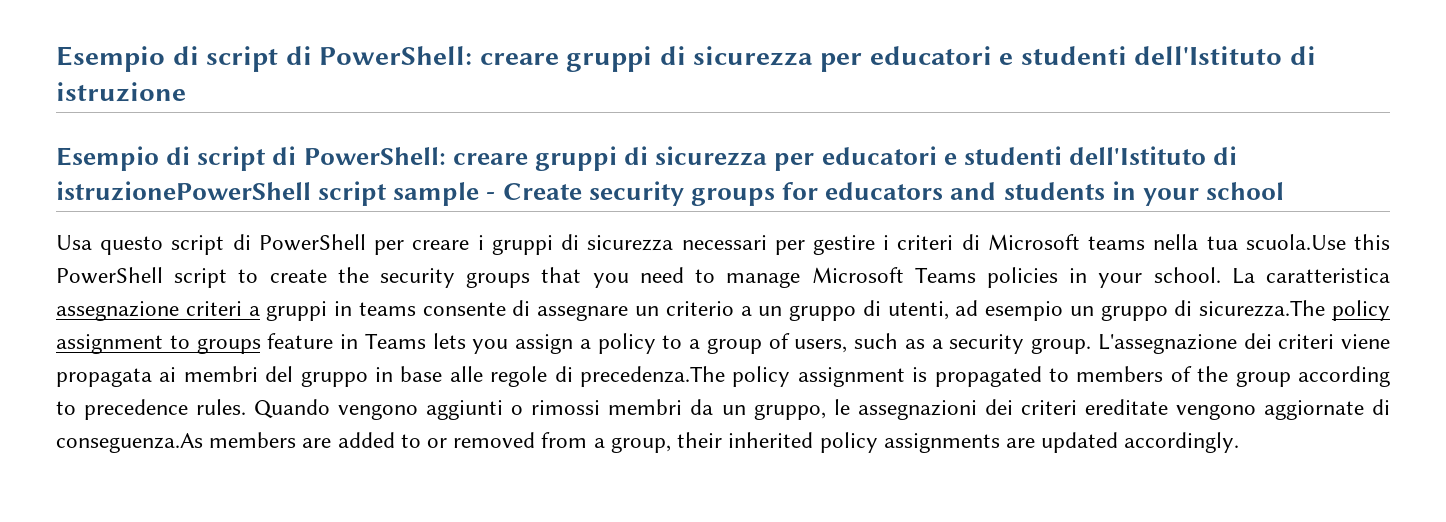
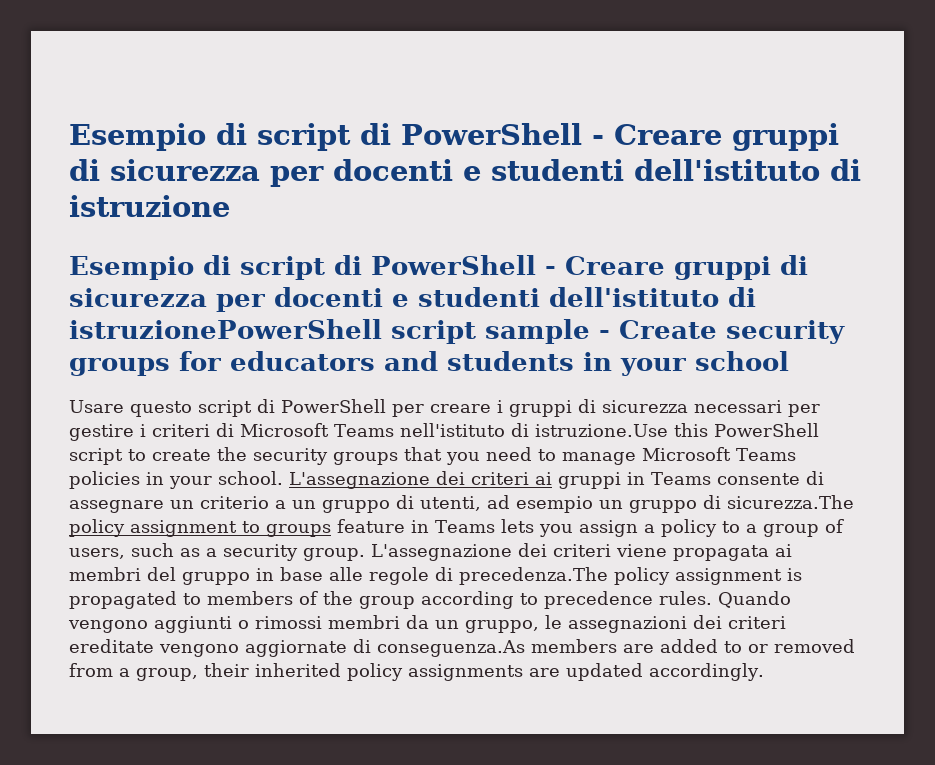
[56,46,1283,72] Esempio di script di PowerShell: creare gruppi di sicurezza per educatori e studenti dell'Istituto -> [69,123,839,151] [69,159,820,187] Esempio di script di PowerShell - Creare gruppi di sicurezza per docenti e studenti dell'istituto
[303,146,1207,171] PowerShell: creare gruppi di sicurezza per educatori e studenti dell'Istituto -> [371,255,808,280] [69,287,719,312] PowerShell - Creare gruppi di sicurezza per docenti e studenti dell'istituto
[56,235,92,250] Usa -> [69,400,124,413] Usare
[1088,234,1346,250] teams nella tua scuola.Use -> [334,423,668,437] Teams nell'istituto di istruzione.Use
[1231,268,1390,284] [56,301,260,321] La caratteristica assegnazione criteri a -> [289,471,552,489] L'assegnazione dei criteri ai
[358,302,416,316] teams -> [651,472,711,485] Teams

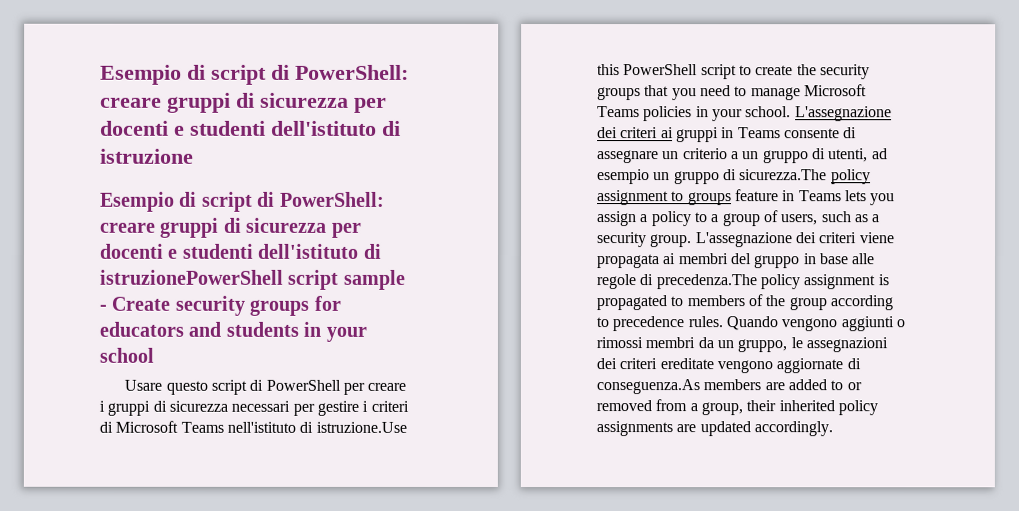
[69,123,722,151] Esempio di script di PowerShell - Creare -> [100,64,409,85] [100,97,162,108] Esempio di script di PowerShell: creare
[371,255,665,275] PowerShell - Creare -> [279,191,385,207] [100,222,156,233] PowerShell: creare

